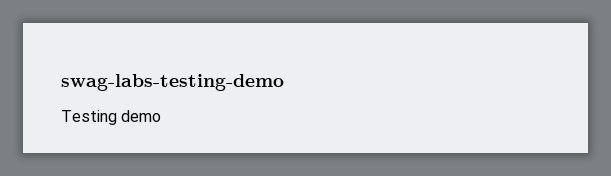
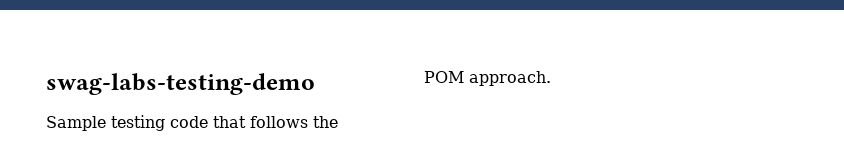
[61,110,162,125] Testing demo -> [46,115,338,131] [424,71,551,86] Sample testing code that follows the POM approach.

